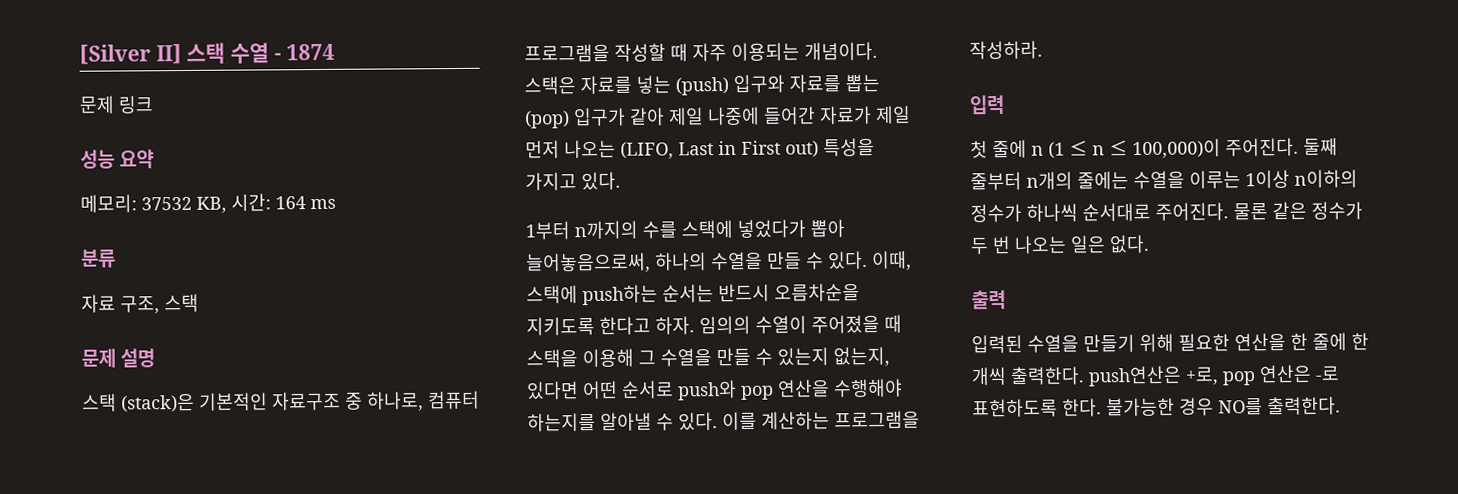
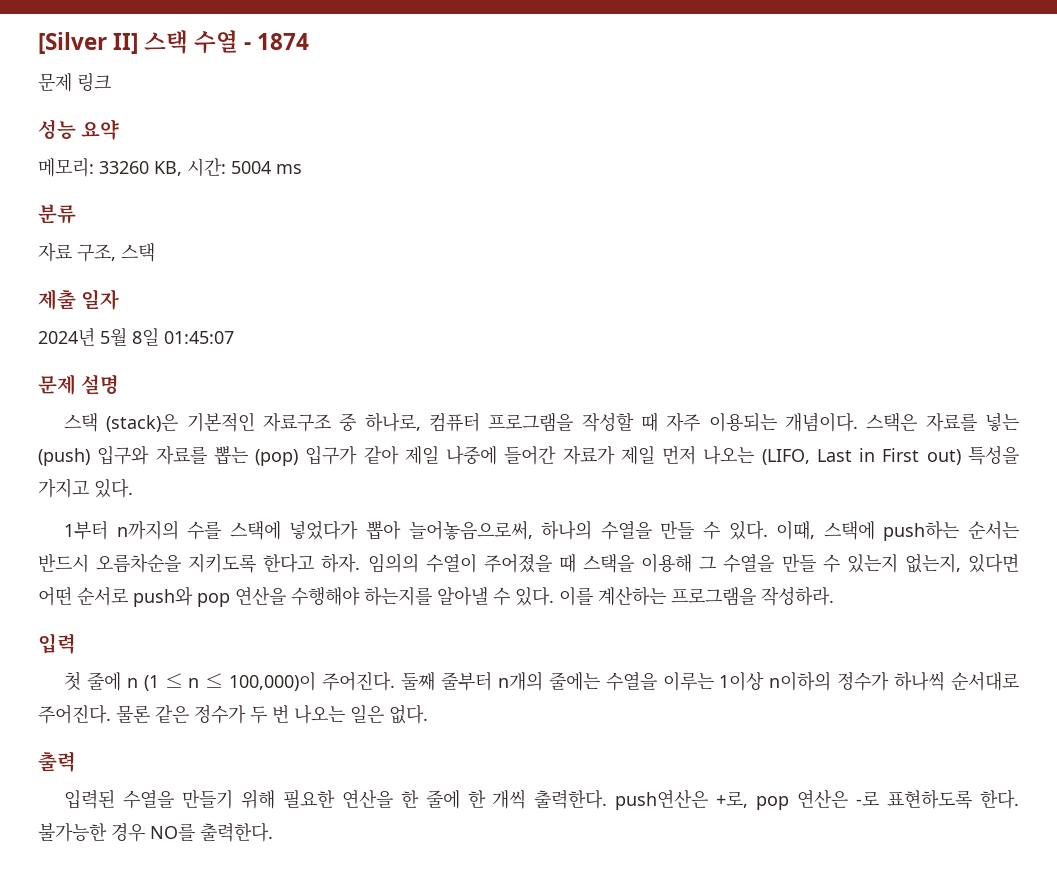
[141,196,192,211] 37532 -> [99,161,149,174] 33260
[275,196,306,210] 164 -> [231,161,271,174] 5004
(199, 303) none -> [38,289,120,310] [38,327,234,346] // 제출 일자 // 2024년 5월 8일 01:45:07

